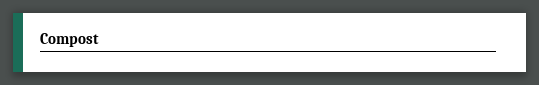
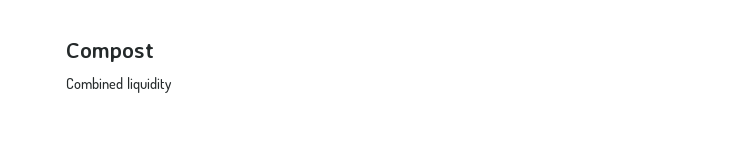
(99, 40) none -> [66,77,172,93] // Combined liquidity

